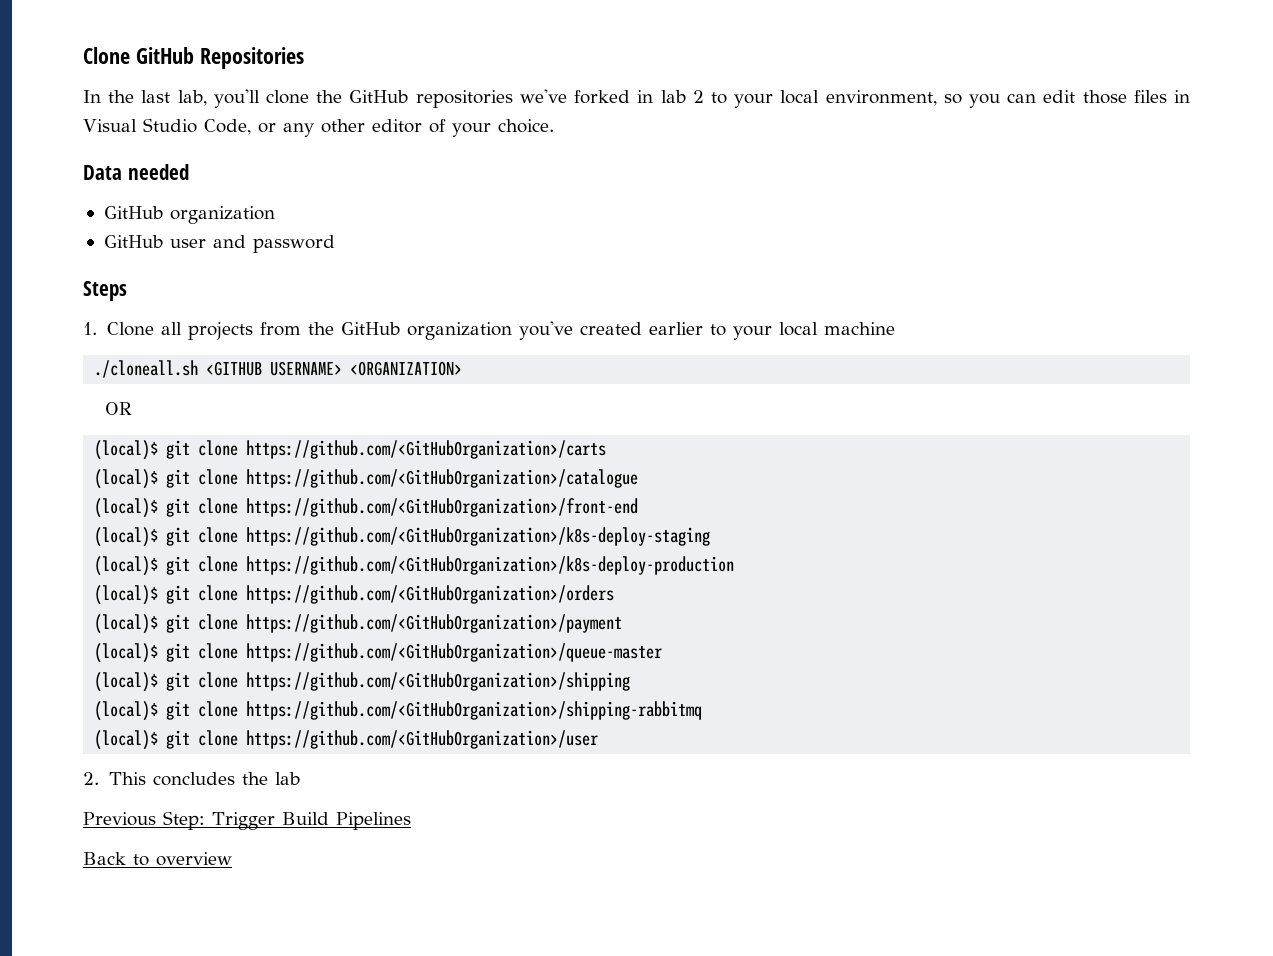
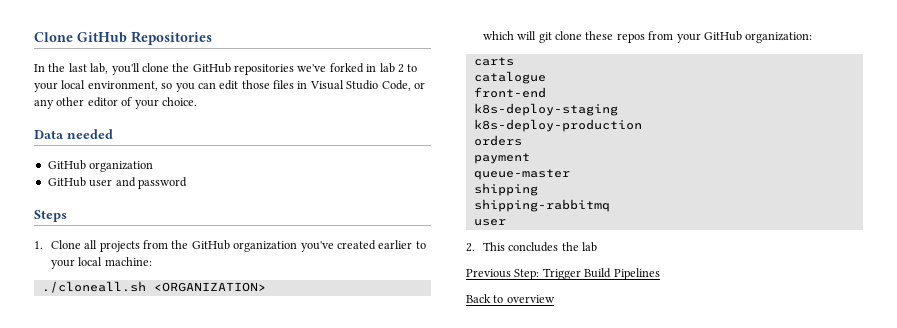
[823,322,895,335] machine -> [104,257,152,266] machine:
[206,361,343,376] <GITHUB USERNAME> -> (146, 287) none
[105,402,133,415] [94,440,607,460] [94,469,639,489] [94,498,639,518] [94,527,711,547] [94,556,735,576] [94,585,615,605] [94,614,623,634] [94,643,663,663] [94,672,631,692] [94,701,703,721] [94,730,599,750] OR // (local)$ git clone https://github.com/<GitHubOrganization>/carts // (local)$ git clone https://github.com/<GitHubOrganization>/catalogue // (local)$ git clone https://github.com/<GitHubOrganization>/front-end // (local)$ git clone https://github.com/<GitHubOrganization>/k8s-deploy-staging // (local)$ git clone https://github.com/<GitHubOrganization>/k8s-deploy-production // (local)$ git clone https://github.com/<GitHubOrganization>/orders // (local)$ git clone https://github.com/<GitHubOrganization>/payment // (local)$ git clone https://github.com/<GitHubOrganization>/queue-master // (local)$ git clone https://github.com/<GitHubOrganization>/shipping // (local)$ git clone https://github.com/<GitHubOrganization>/shipping-rabbitmq // (local)$ git clone https://github.com/<GitHubOrganization>/user -> [482,31,813,43] [473,57,514,66] [473,71,546,84] [473,87,546,98] [473,103,618,116] [473,119,642,132] [473,135,522,146] [473,153,530,164] [473,169,570,180] [473,183,538,196] [473,199,610,212] [473,219,506,226] which will git clone these repos from your GitHub organization: // carts // catalogue // front-end // k8s-deploy-staging // k8s-deploy-production // orders // payment // queue-master // shipping // shipping-rabbitmq // user

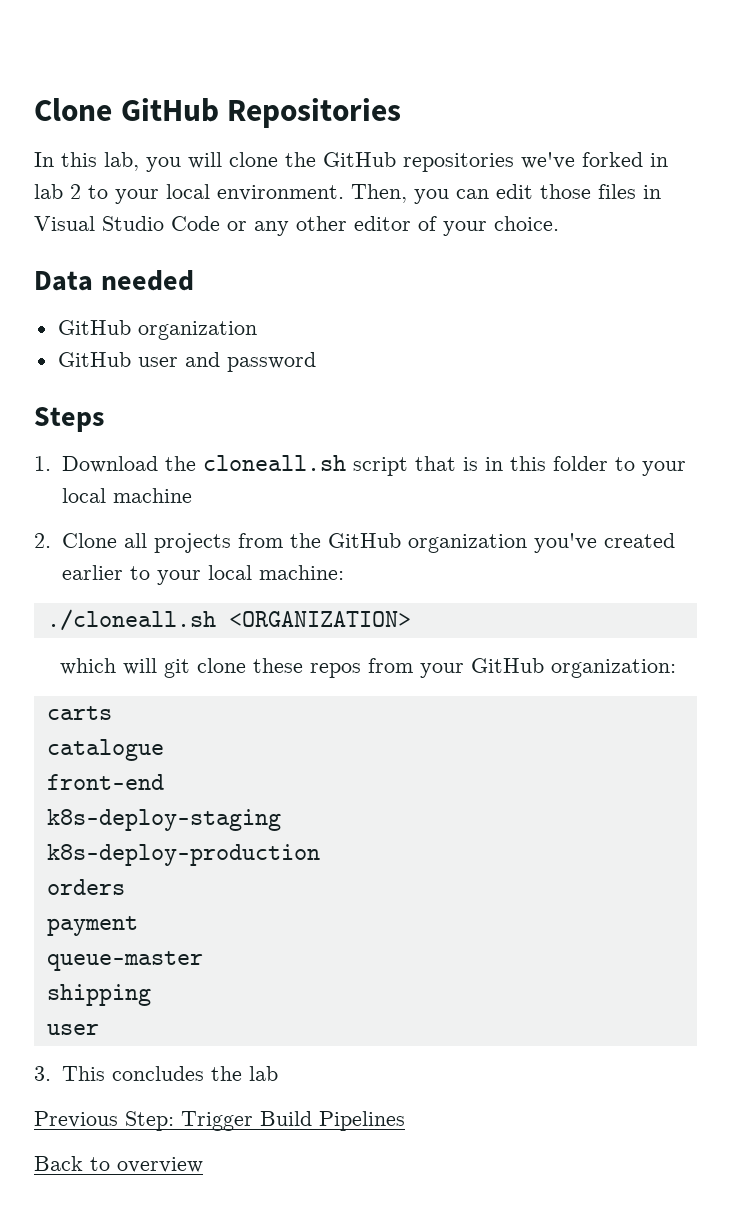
[48,63,140,75] the last lab, you'll -> [61,152,222,172] this lab, you will
[87,81,173,91] environment, so -> [217,184,407,203] environment. Then,
[381,80,411,91] Code, -> [171,216,220,231] Code
(43, 245) none -> [61,455,686,476] [61,488,192,503] [34,533,51,548] Download the cloneall.sh script that is in this folder to your local machine // 2.
[473,199,610,212] // shipping-rabbitmq -> (151, 995) none
[466,243,475,252] 2. -> [34,1066,51,1081] 3.

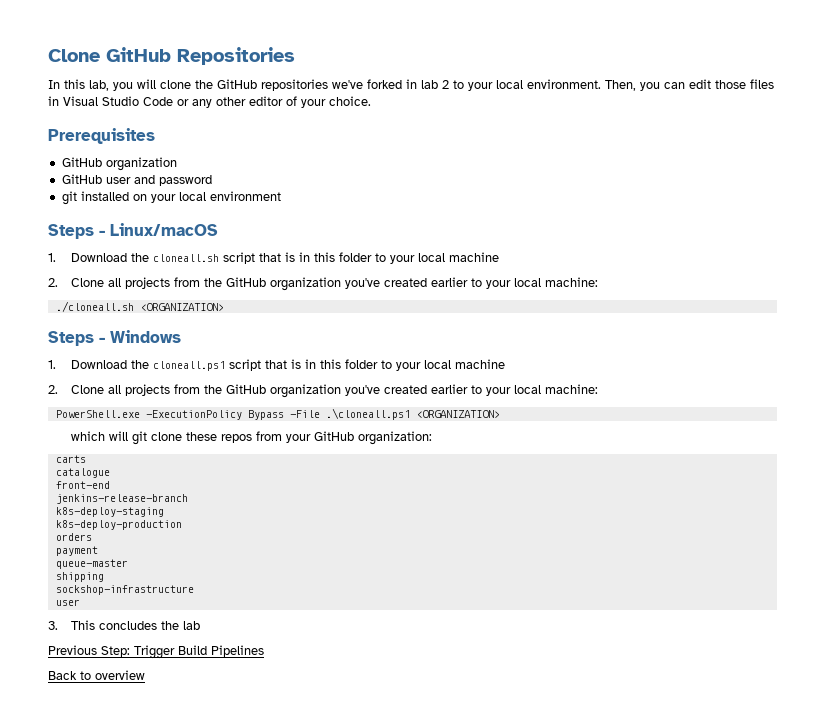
[34,270,194,291] Data needed -> [48,128,155,144] Prerequisites
[34,407,104,432] // Steps -> [61,191,281,205] [48,223,218,239] // git installed on your local environment // Steps - Linux/macOS
(411, 619) none -> [48,330,181,346] [48,359,506,371] [48,384,599,398] [55,408,500,420] // Steps - Windows // 1. Download the cloneall.ps1 script that is in this folder to your local machine // 2. Clone all projects from the GitHub organization you've created earlier to your local machine: // PowerShell.exe -ExecutionPolicy Bypass -File .\cloneall.ps1 <ORGANIZATION>
(164, 782) none -> [55,494,188,504] // jenkins-release-branch
(151, 995) none -> [55,585,194,595] // sockshop-infrastructure

